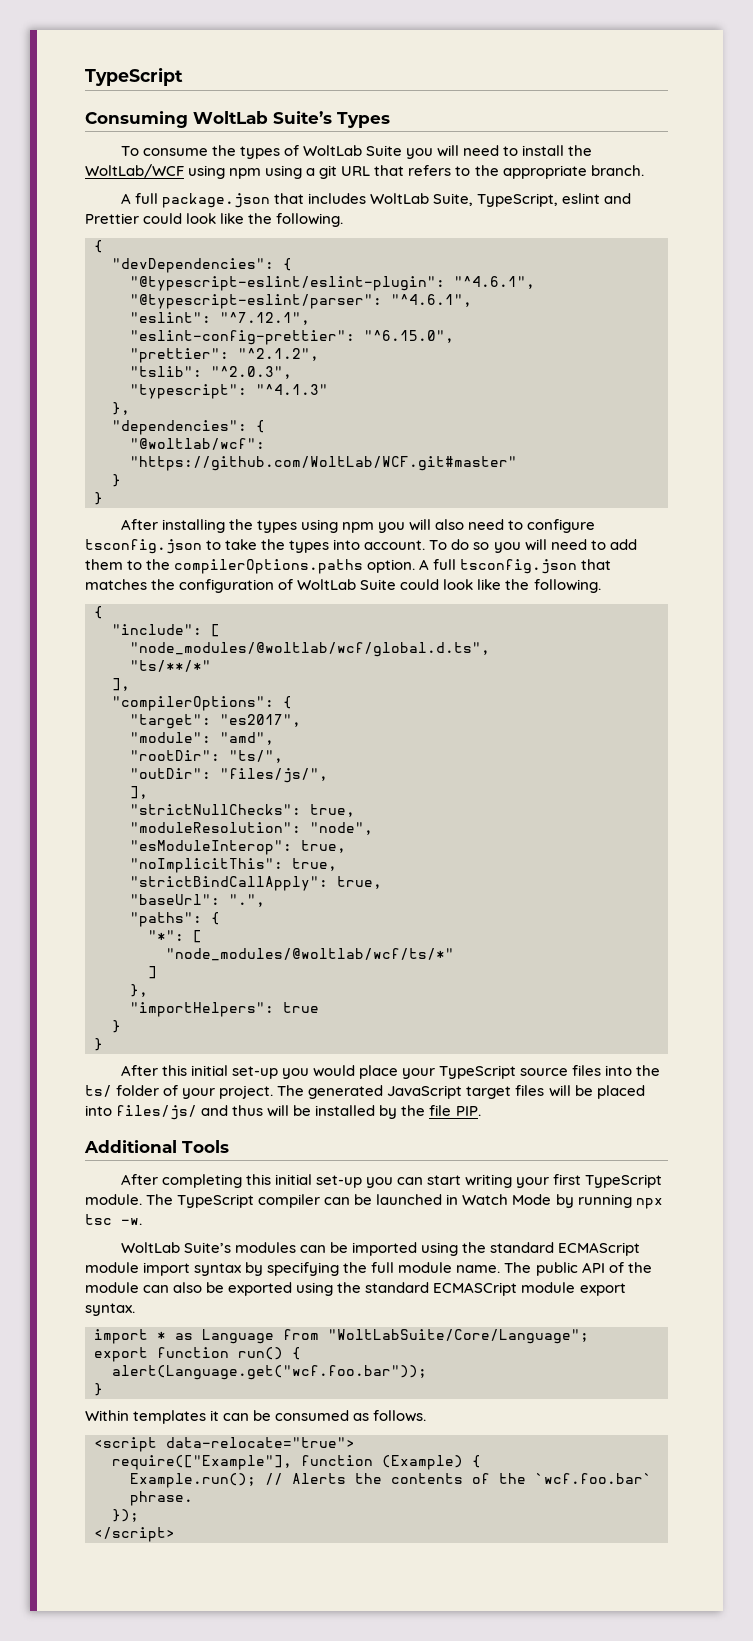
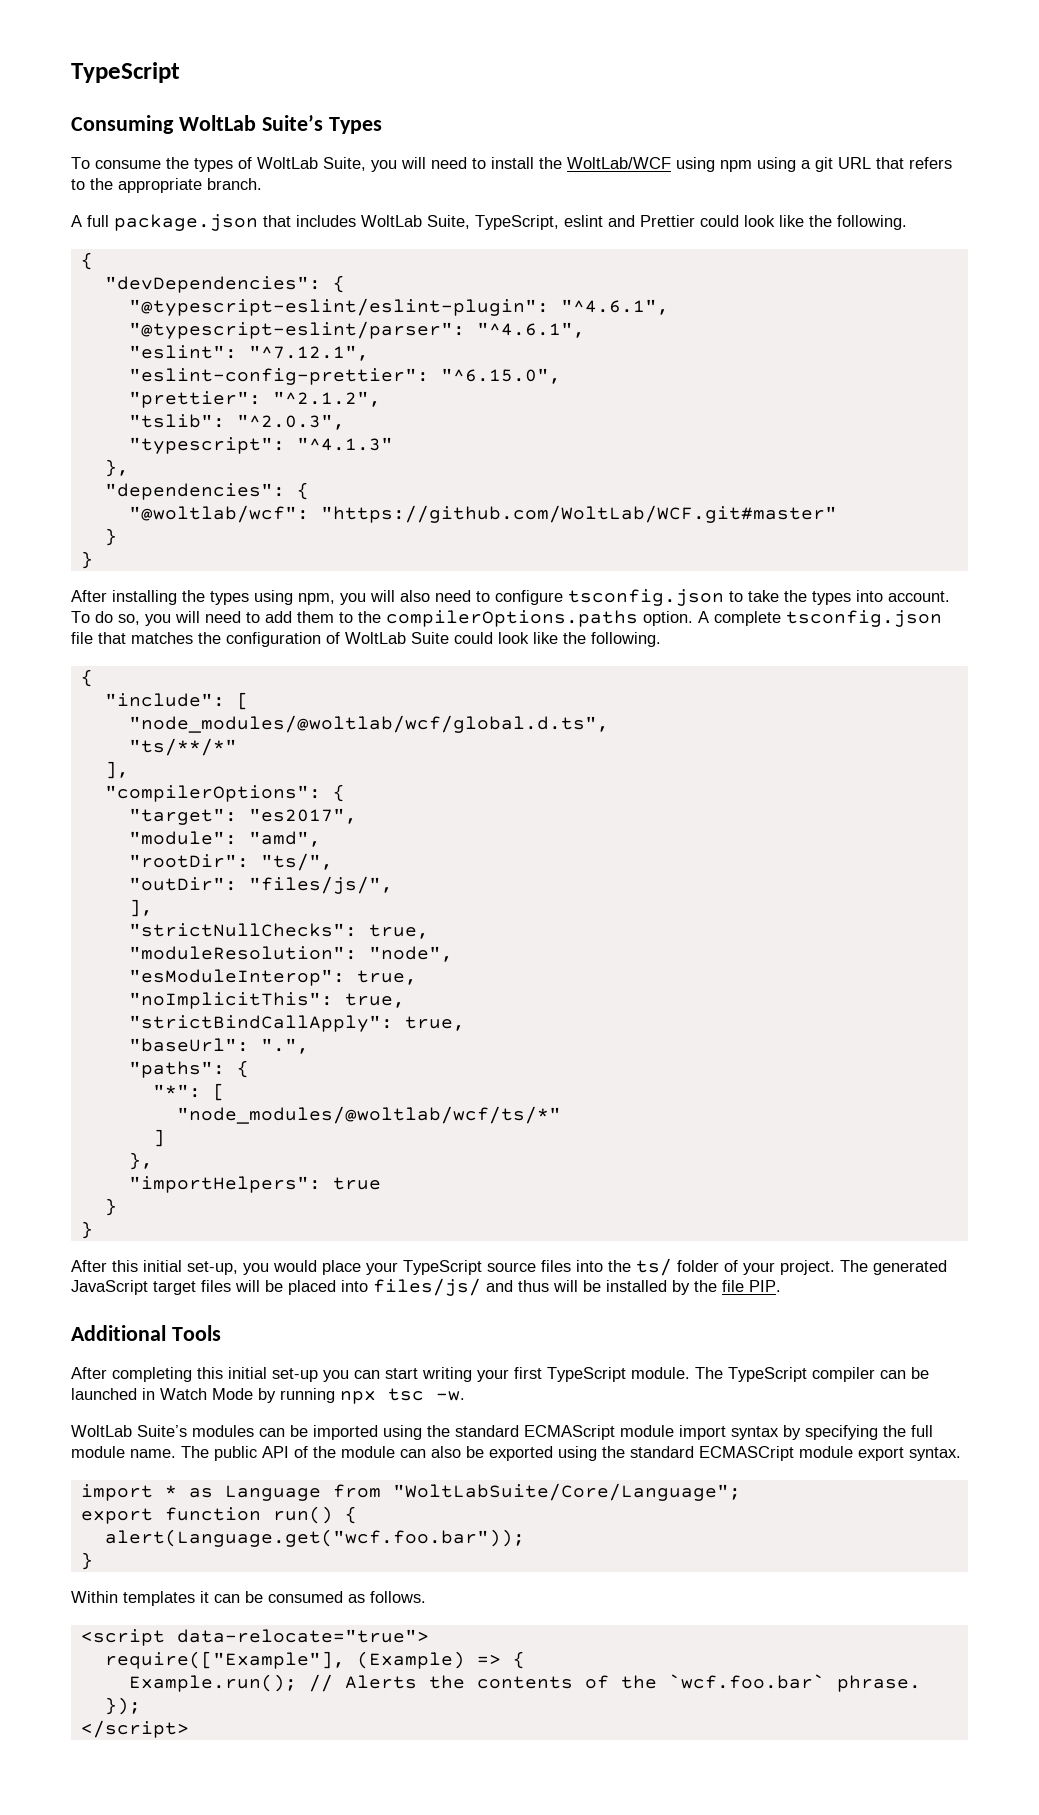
[365,145,402,156] Suite -> [323,157,366,171] Suite,
[341,522,374,533] npm -> [298,593,335,605] npm,
[473,542,490,550] so -> [118,614,140,625] so,
[433,559,578,574] full tsconfig.json -> [714,610,942,627] [71,632,93,644] complete tsconfig.json file
[231,1066,278,1079] set-up -> [187,1261,238,1275] set-up,
[301,1455,463,1470] function (Example) -> [356,1651,501,1669] (Example) =>

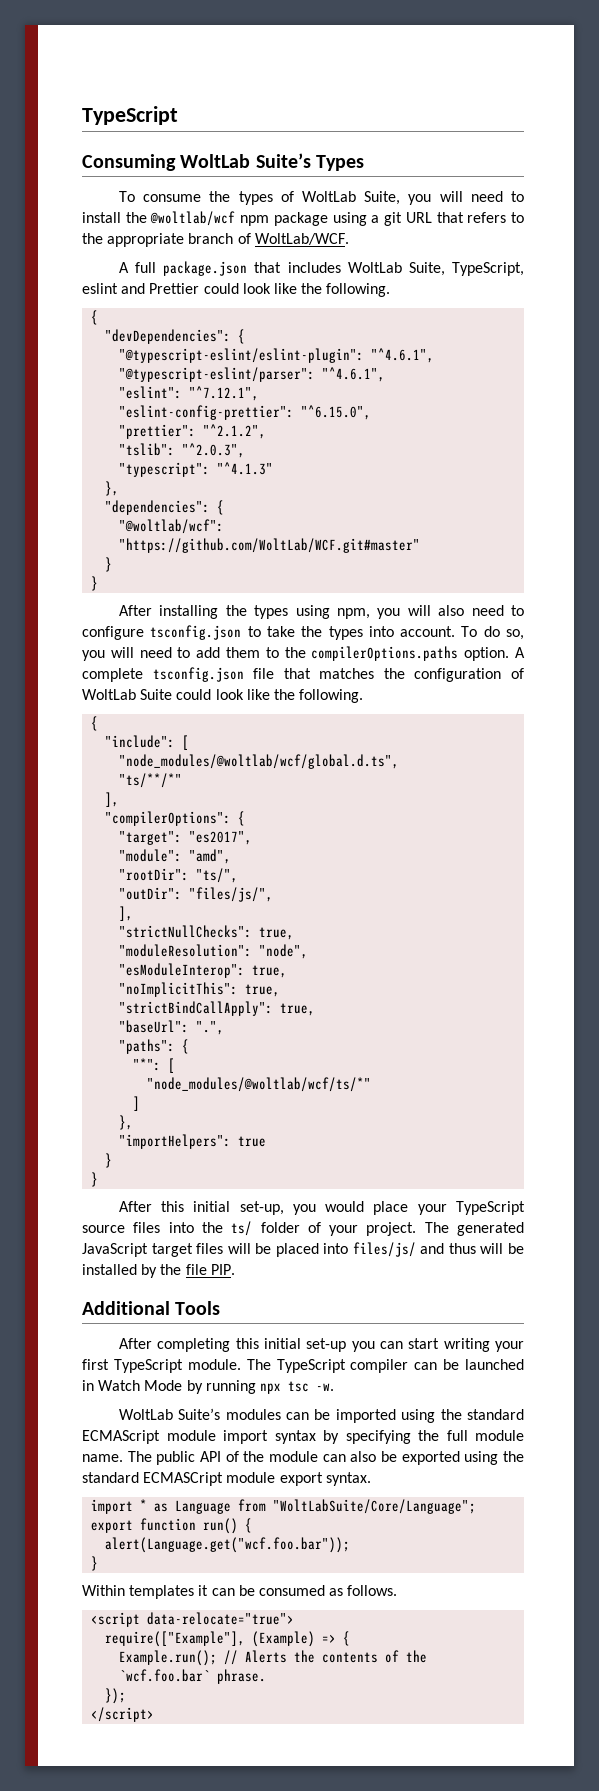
[567,157,752,172] WoltLab/WCF using npm -> [150,211,328,226] @woltlab/wcf npm package
[207,178,262,190] branch. -> [188,233,349,245] branch of WoltLab/WCF.

